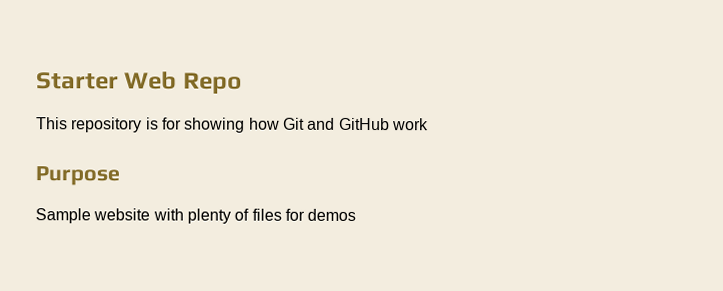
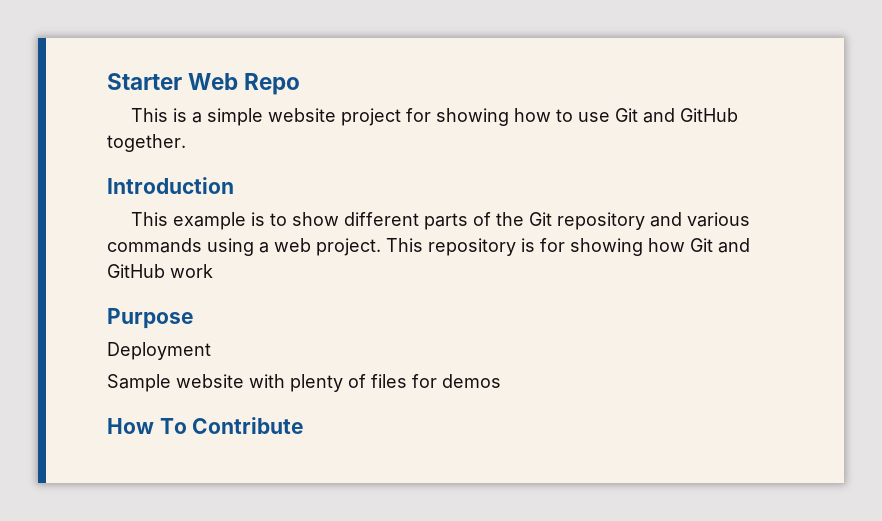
(68, 123) none -> [173,108,739,126] [107,134,186,152] [107,177,234,194] [131,212,751,230] [107,238,423,256] is a simple website project for showing how to use Git and GitHub together. // Introduction // This example is to show different parts of the Git repository and various commands using a web project. This
(120, 176) none -> [107,342,211,360] // Deployment
(357, 214) none -> [107,417,305,434] // How To Contribute

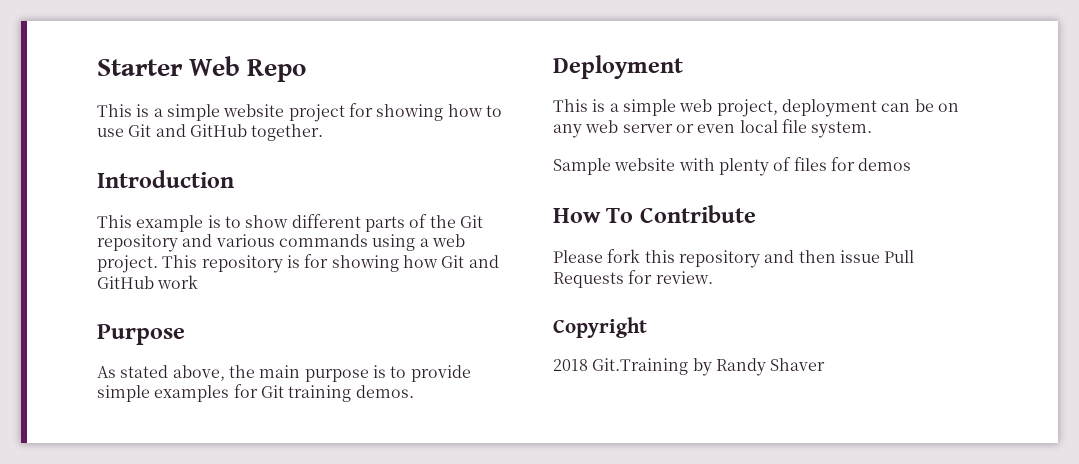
[107,342,211,360] Deployment -> [97,365,471,382] [97,384,414,402] [553,55,683,79] [553,99,959,117] [553,119,873,138] As stated above, the main purpose is to provide simple examples for Git training demos. // Deployment // This is a simple web project, deployment can be on any web server or even local file system.
(305, 425) none -> [553,249,915,268] [553,270,713,288] [553,317,647,338] [553,358,826,376] // Please fork this repository and then issue Pull Requests for review. // Copyright // 2018 Git.Training by Randy Shaver

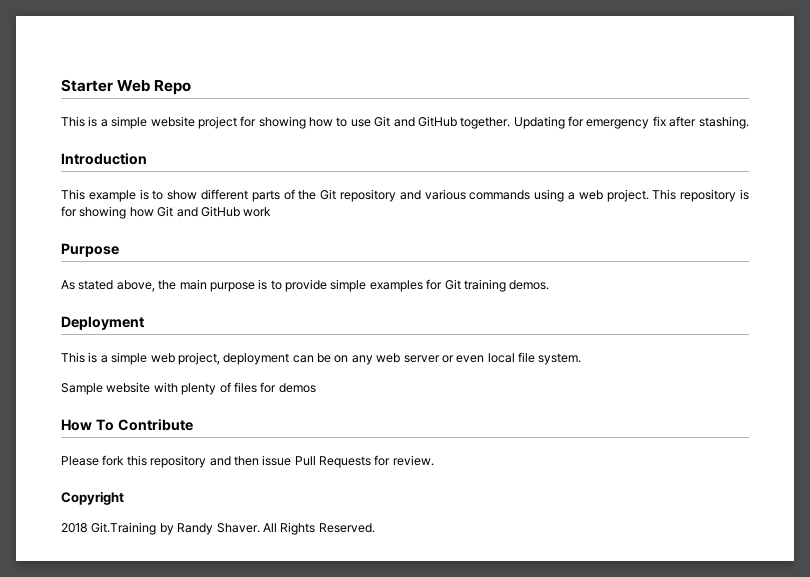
(324, 132) none -> [513,116,749,129] Updating for emergency fix after stashing.
[770,358,826,371] Shaver -> [216,522,375,535] Shaver. All Rights Reserved.

